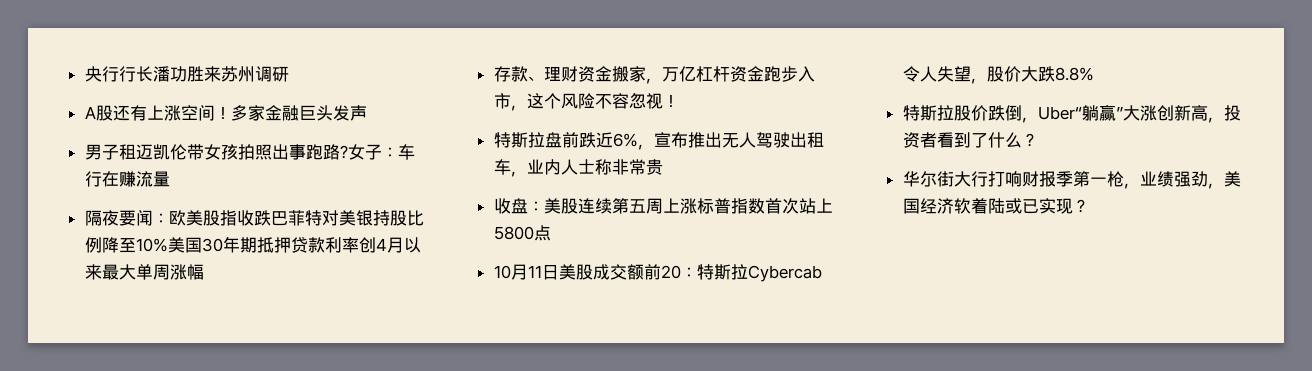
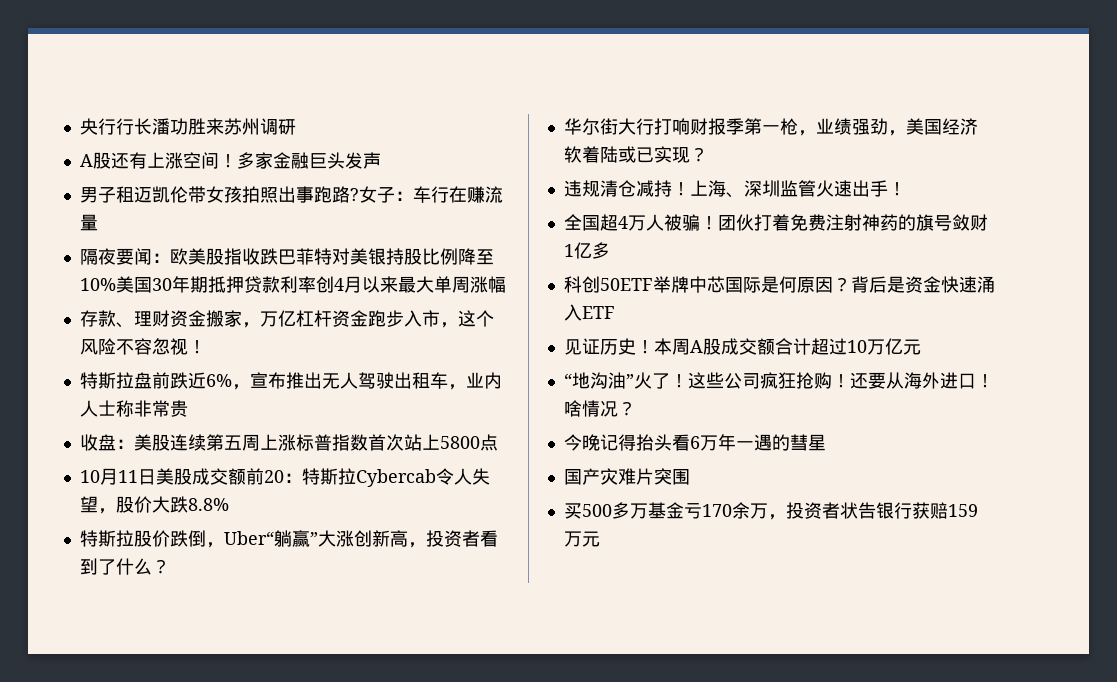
(1089, 206) none -> [563,180,906,198] [563,214,988,231] [563,242,610,259] [563,276,995,293] [563,304,615,321] [563,338,921,355] [563,372,994,389] [563,400,636,417] [563,434,826,451] [563,468,690,485] [563,502,978,520] [563,531,600,547] // 违规清仓减持！上海、深圳监管火速出手！ // 全国超4万人被骗！团伙打着免费注射神药的旗号敛财1亿多 // 科创50ETF举牌中芯国际是何原因？背后是资金快速涌入ETF // 见证历史！本周A股成交额合计超过10万亿元 // “地沟油”火了！这些公司疯狂抢购！还要从海外进口！啥情况？ // 今晚记得抬头看6万年一遇的彗星 // 国产灾难片突围 // 买500多万基金亏170余万，投资者状告银行获赔159万元

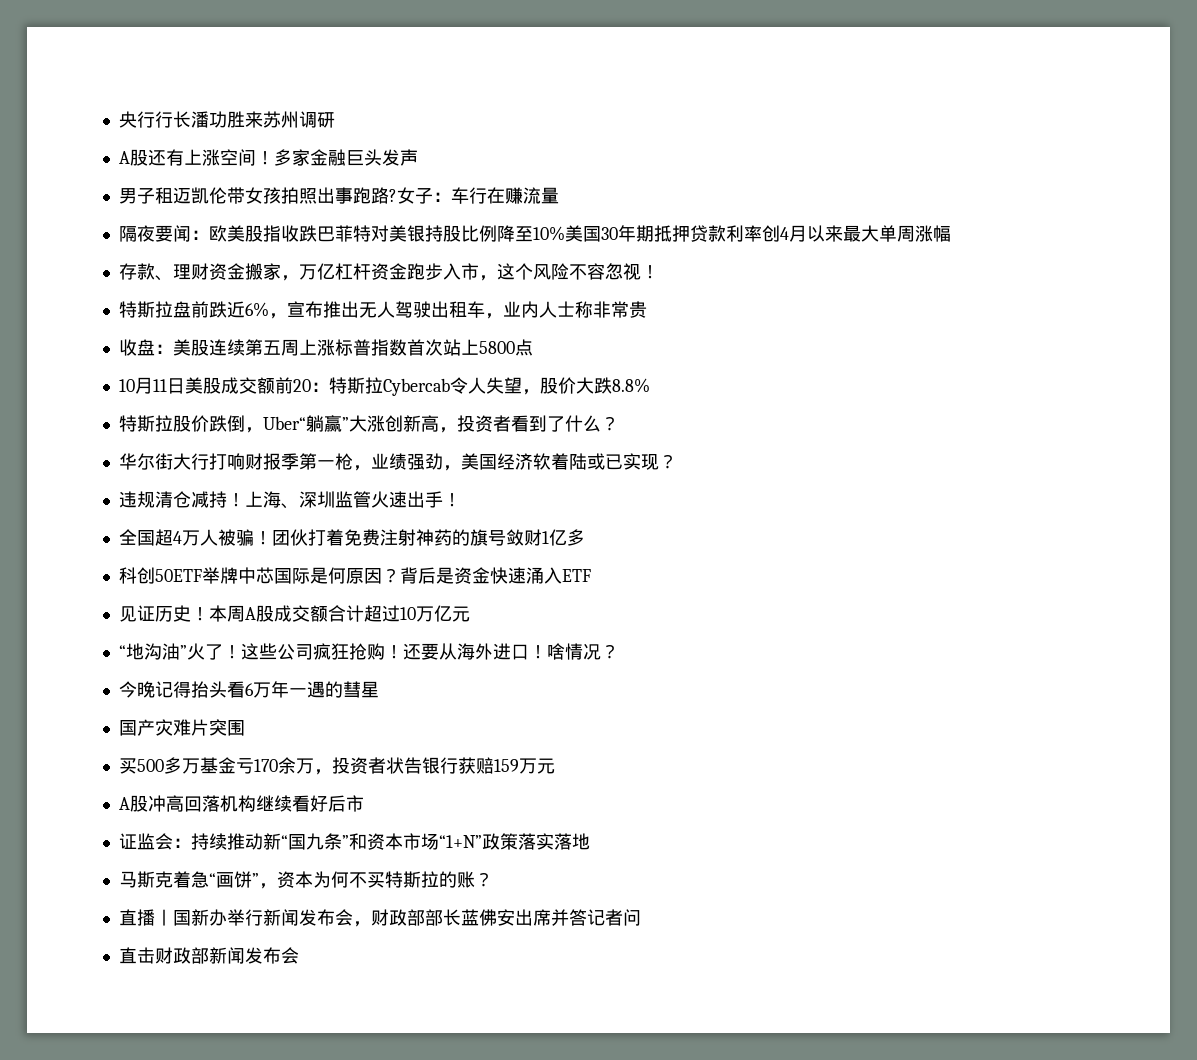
(600, 539) none -> [118,795,364,812] [118,833,590,850] [118,871,493,889] [118,909,641,927] [118,947,299,964] // A股冲高回落机构继续看好后市 // 证监会：持续推动新“国九条”和资本市场“1+N”政策落实落地 // 马斯克着急“画饼”，资本为何不买特斯拉的账？ // 直播丨国新办举行新闻发布会，财政部部长蓝佛安出席并答记者问 // 直击财政部新闻发布会

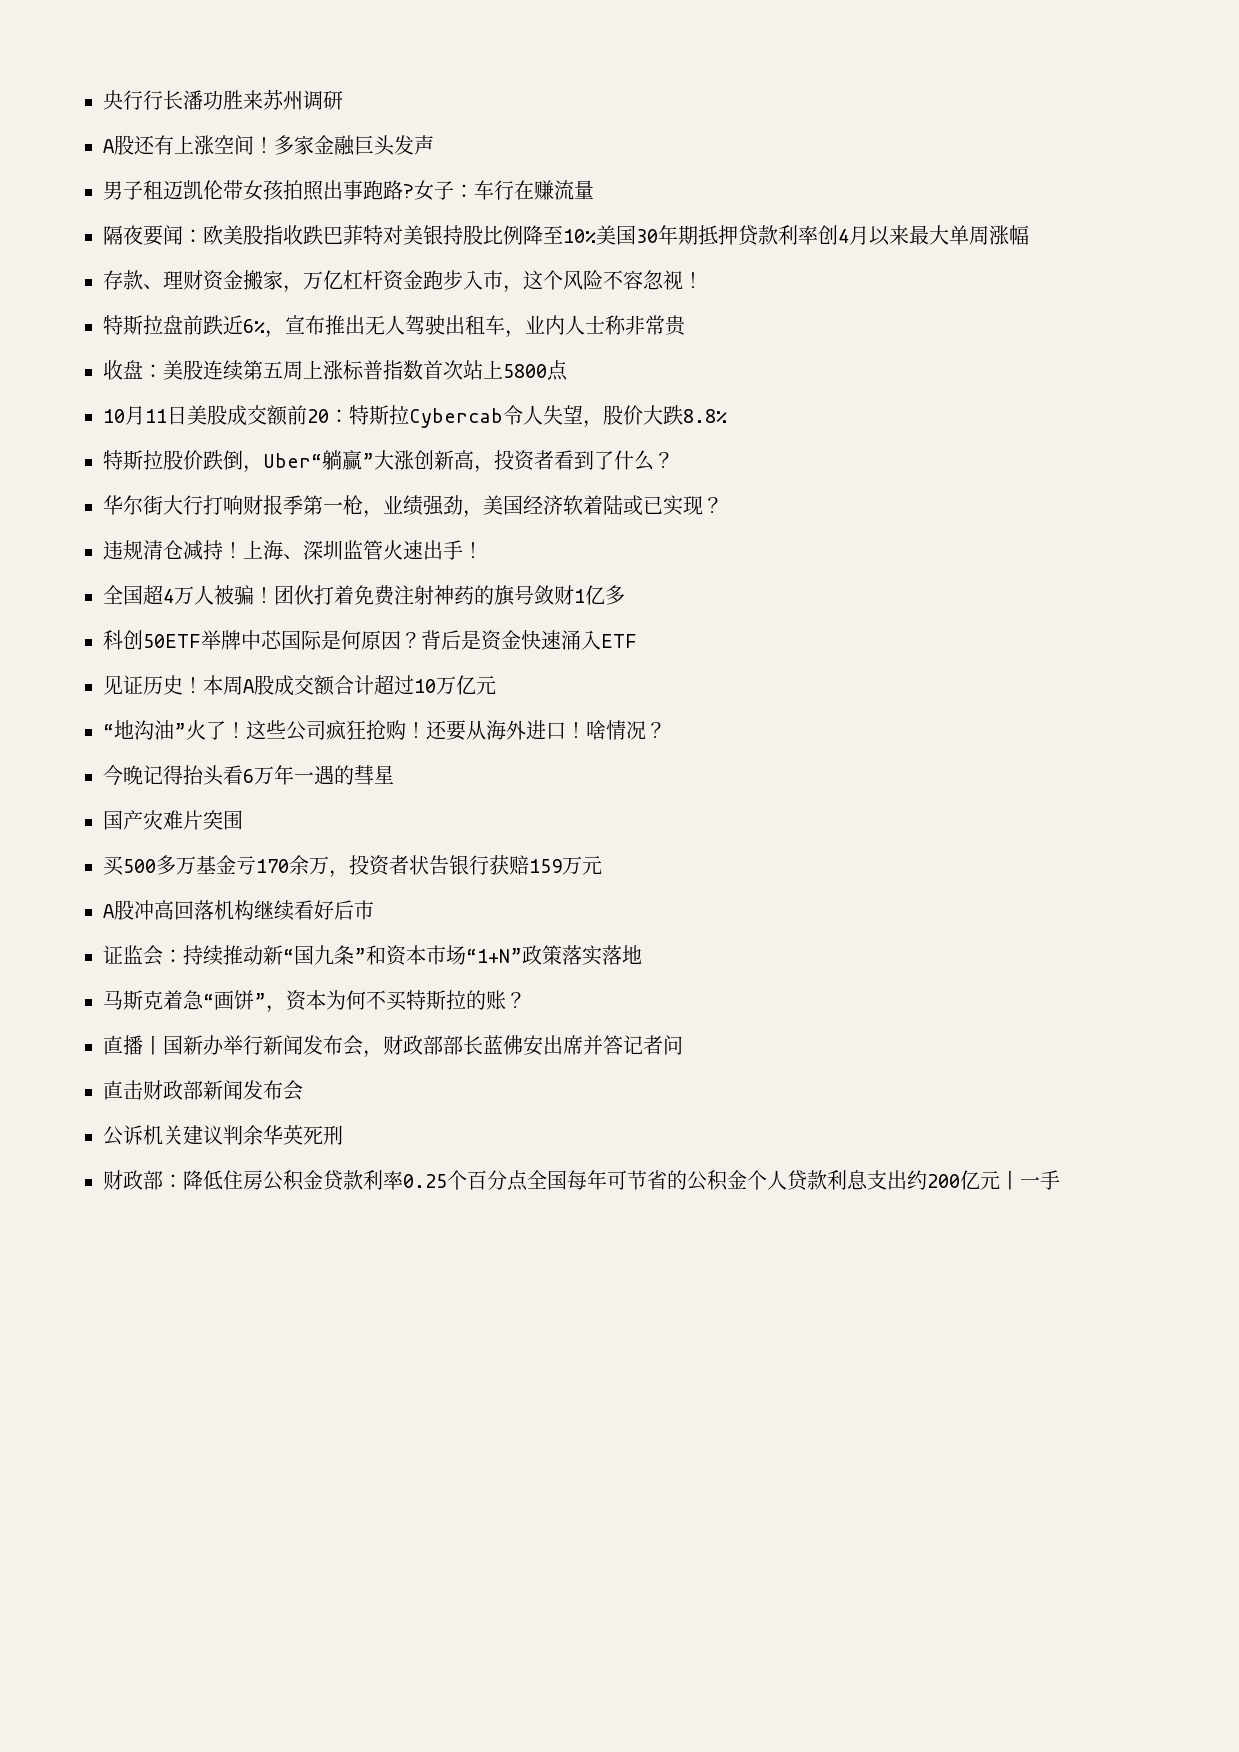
(299, 955) none -> [103,1125,343,1146] [103,1170,1060,1191] // 公诉机关建议判余华英死刑 // 财政部：降低住房公积金贷款利率0.25个百分点全国每年可节省的公积金个人贷款利息支出约200亿元丨一手

